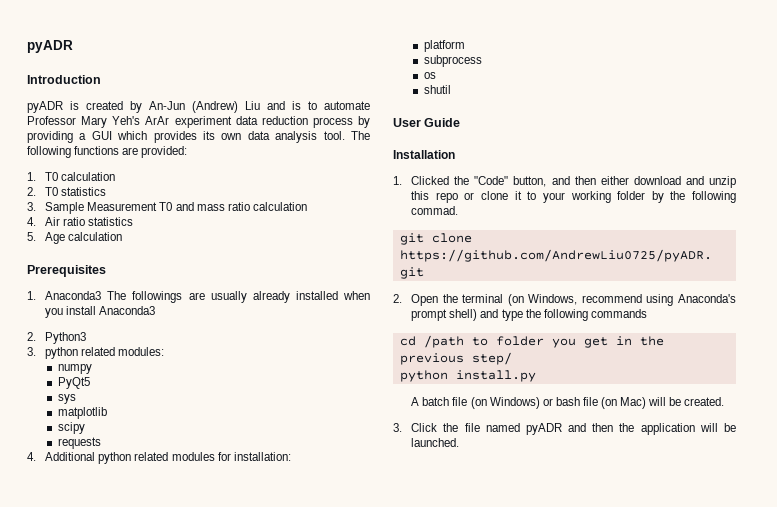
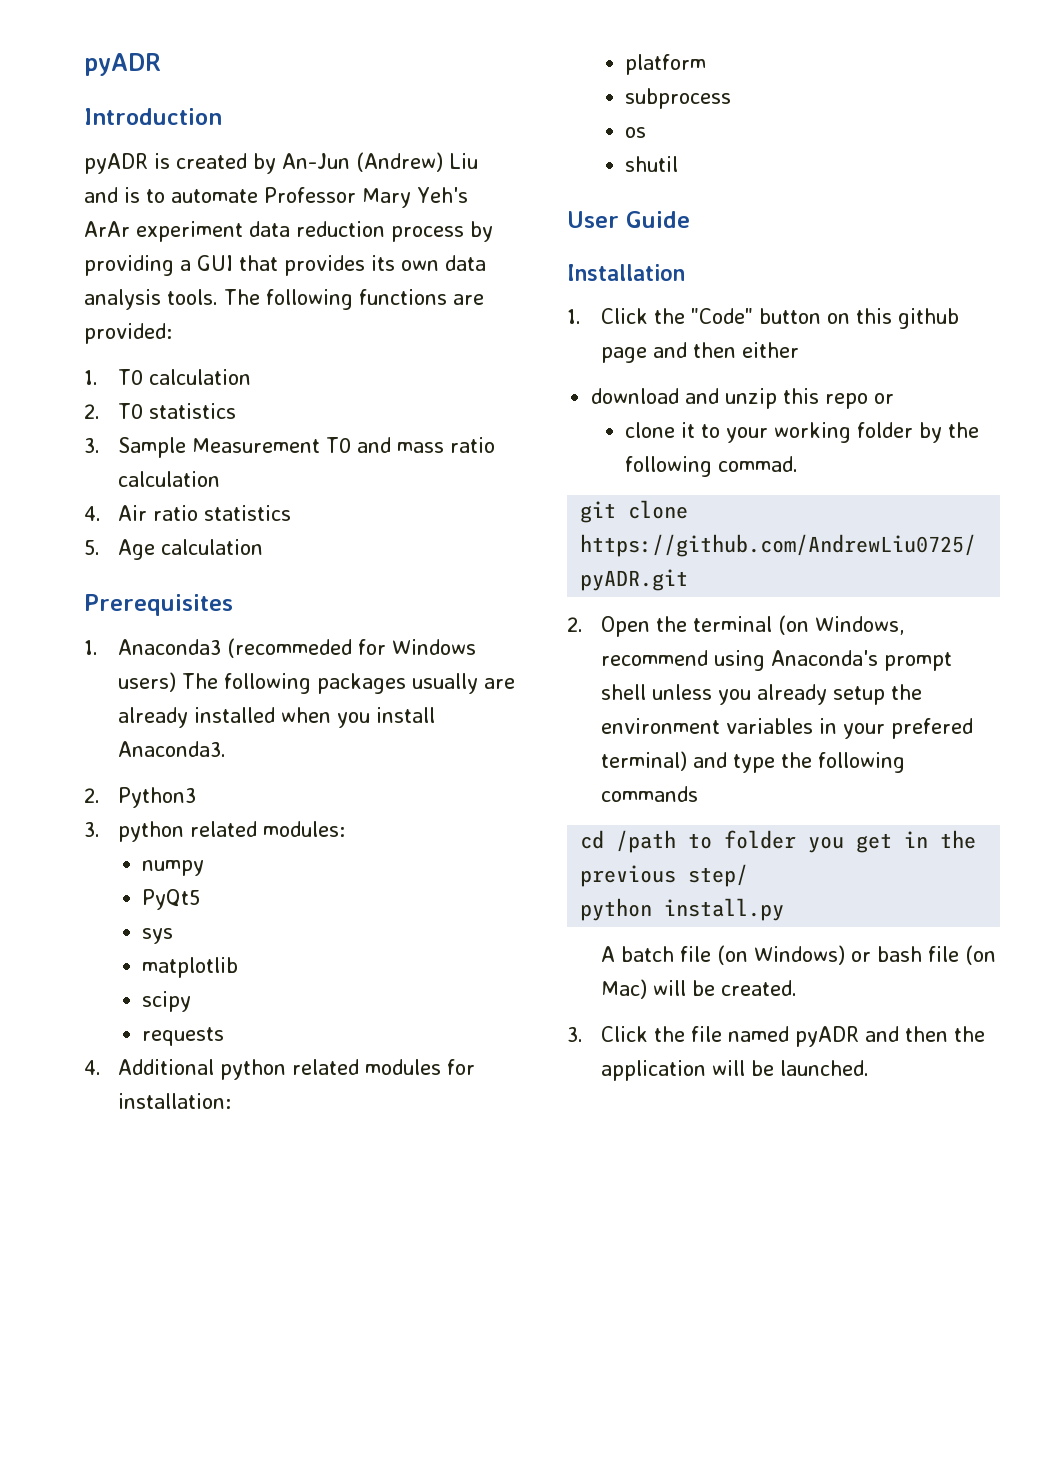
[117,131,148,140] which -> [239,255,278,271] that
[323,131,345,140] tool. -> [167,289,218,305] tools.
[107,291,247,303] The followings are usually -> [227,638,477,658] [118,672,516,694] (recommeded for Windows users) The following packages usually are
[99,306,156,315] Anaconda3 -> [118,741,227,757] Anaconda3.
[411,176,450,185] Clicked -> [601,308,649,324] Click
[513,176,547,187] button, -> [759,308,960,329] [601,347,648,363] button on this github page
(629, 180) none -> (800, 350) //
(475, 196) none -> (895, 398) //
[449,309,478,321] shell) -> [601,684,923,705] [601,718,974,739] [601,751,688,771] shell unless you already setup the environment variables in your prefered terminal)

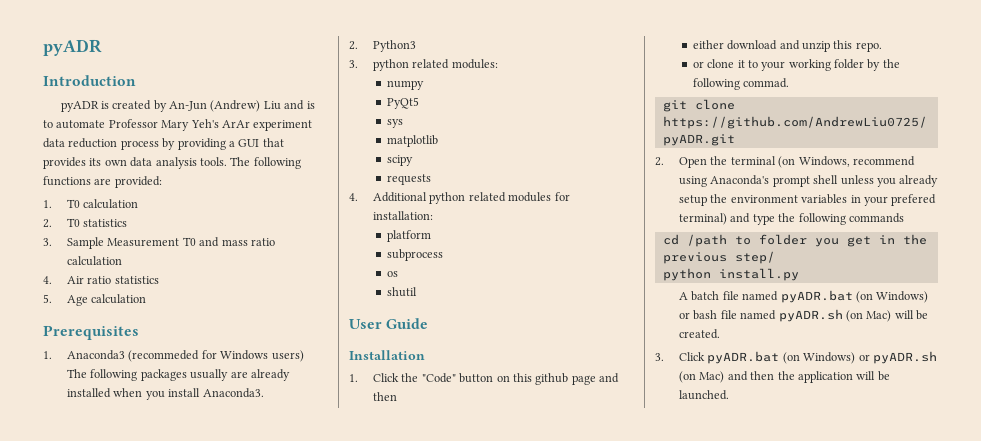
(737, 350) none -> (398, 396) //
(800, 350) // -> (724, 44) none
[825,393,895,409] repo or // -> [855,42,882,52] [692,61,704,68] repo. // or
(712, 954) none -> [742,290,853,303] named pyADR.bat
(960, 954) none -> [740,309,843,322] named pyADR.sh
[654,1026,860,1047] the file named pyADR -> [707,351,937,364] [679,371,725,383] pyADR.bat (on Windows) or pyADR.sh (on Mac)

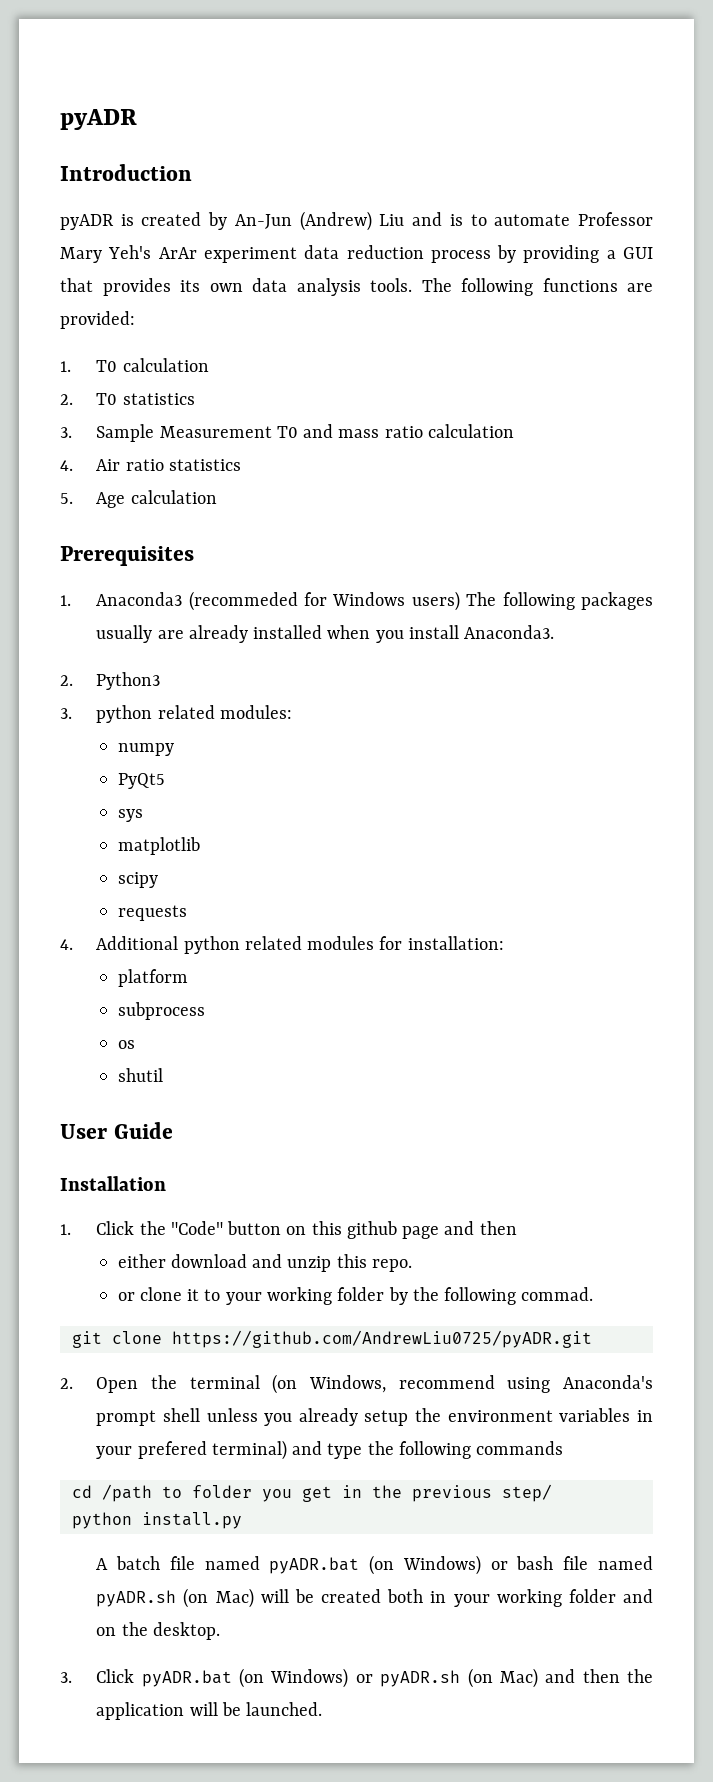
[679,329,721,339] created. -> [321,1589,654,1607] [96,1622,220,1640] created both in your working folder and on the desktop.

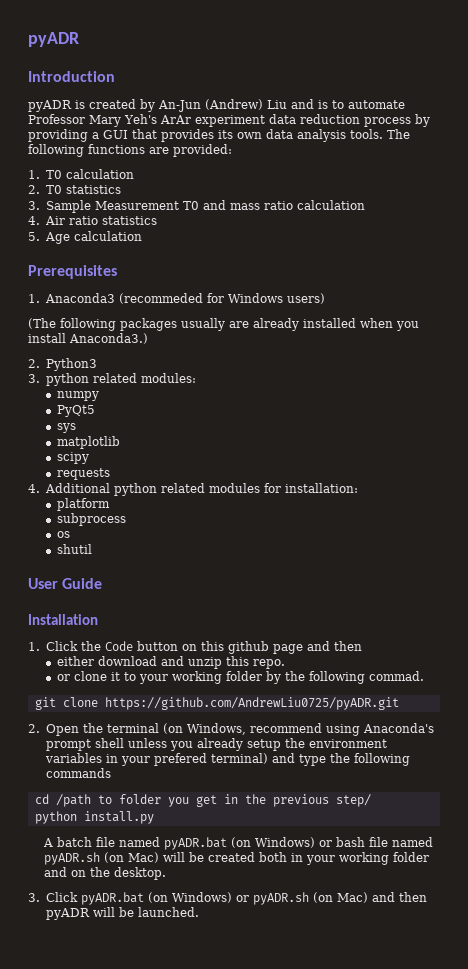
[466,592,497,606] The -> [28,318,56,329] // (The
[464,625,555,639] Anaconda3. -> [69,333,148,344] Anaconda3.)
[170,1221,223,1235] "Code" -> [104,641,133,651] Code
[627,1669,654,1683] [96,1702,185,1720] the application -> [45,908,90,920] pyADR

